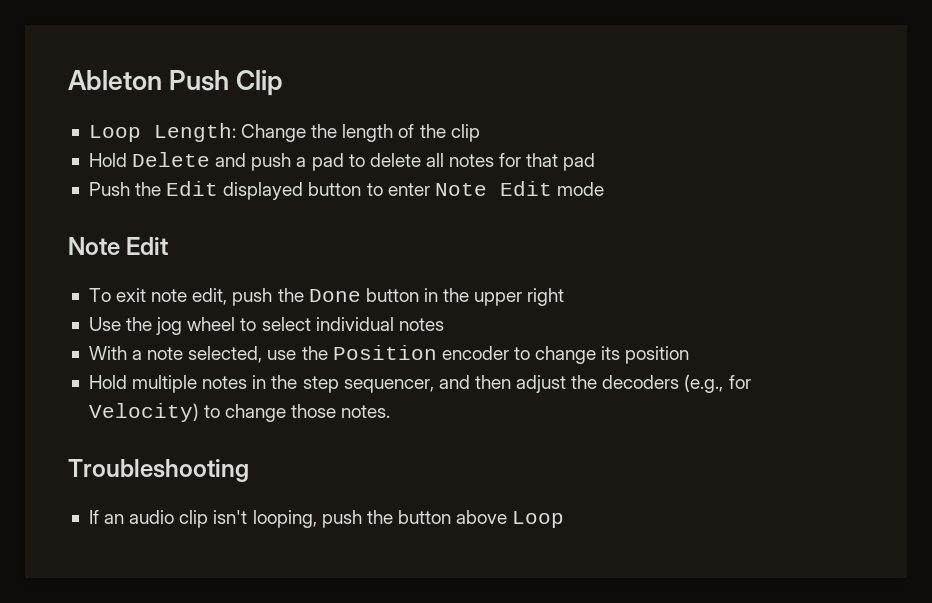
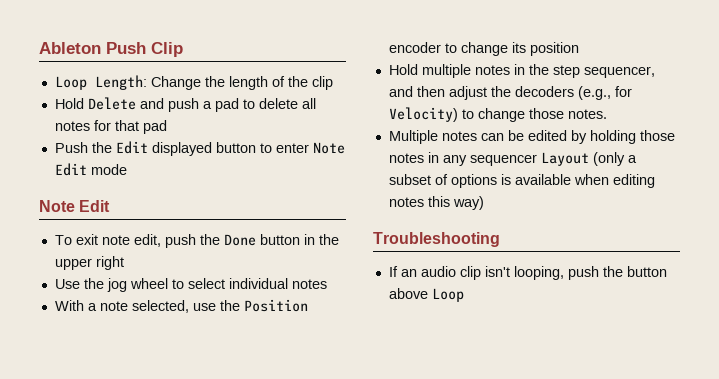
(391, 411) none -> [388,130,675,144] [388,152,637,166] [388,174,655,188] [388,196,484,210] // Multiple notes can be edited by holding those notes in any sequencer Layout (only a subset of options is available when editing notes this way)

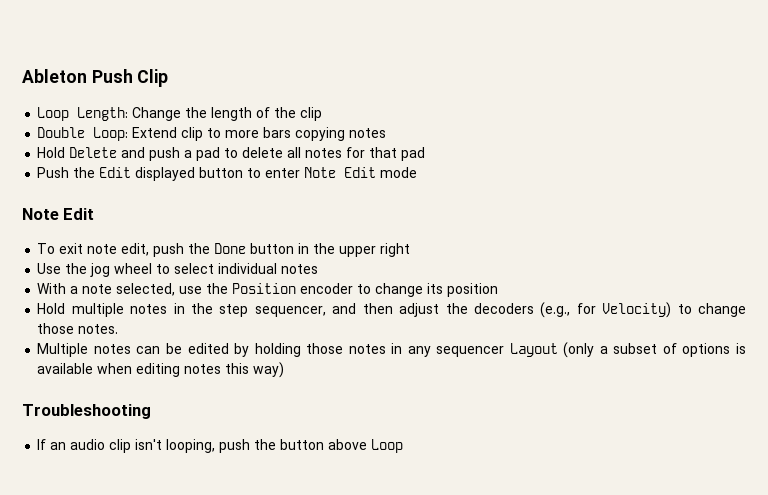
(333, 83) none -> [37,127,387,141] // Double Loop: Extend clip to more bars copying notes

